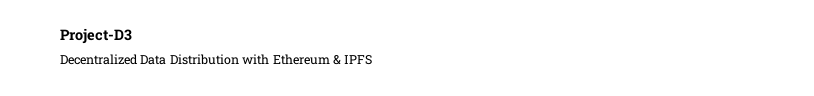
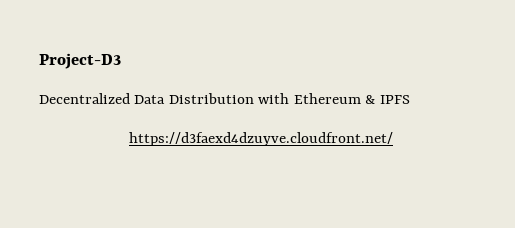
(373, 60) none -> [129,132,393,146] // https://d3faexd4dzuyve.cloudfront.net/

